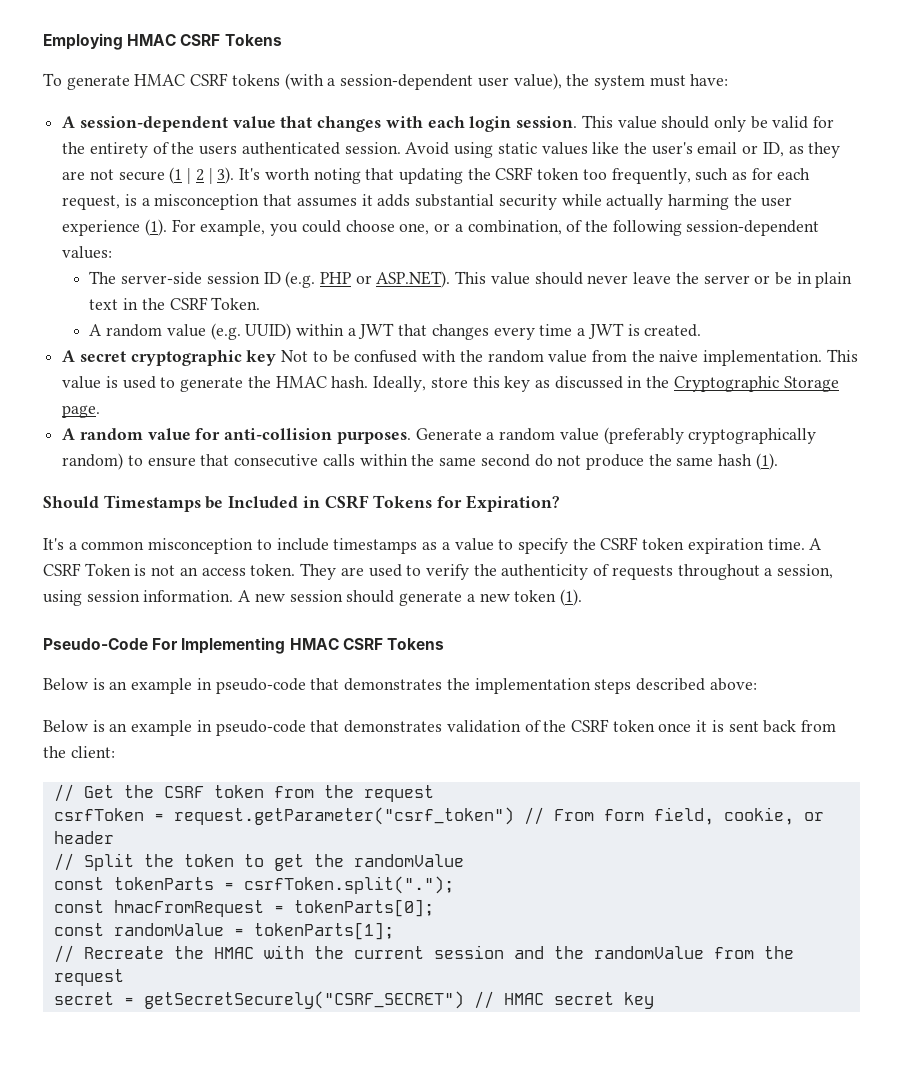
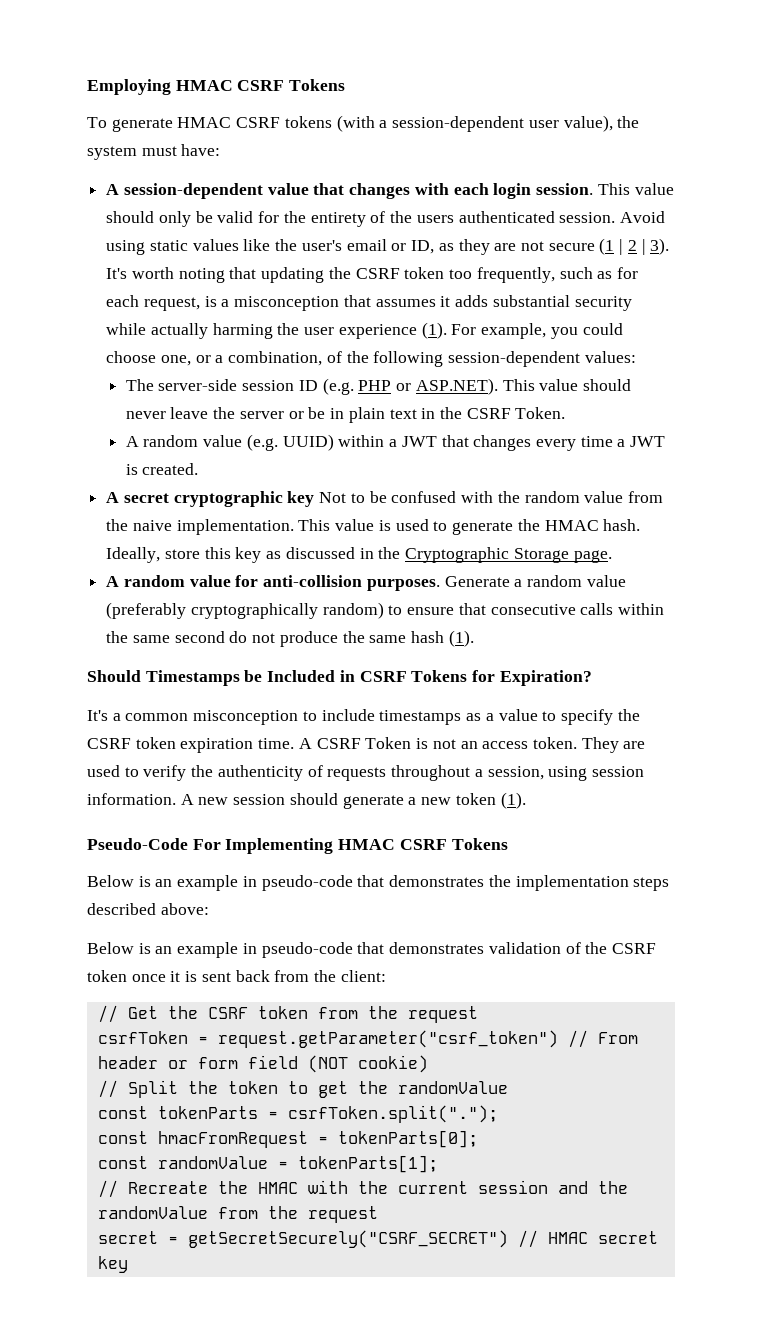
[603,807,824,825] [53,831,114,844] form field, cookie, or header -> [97,1055,428,1073] header or form field (NOT cookie)

